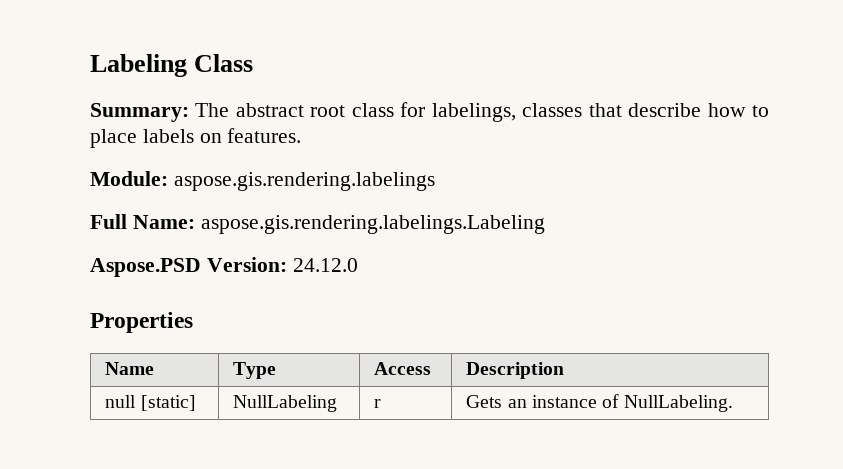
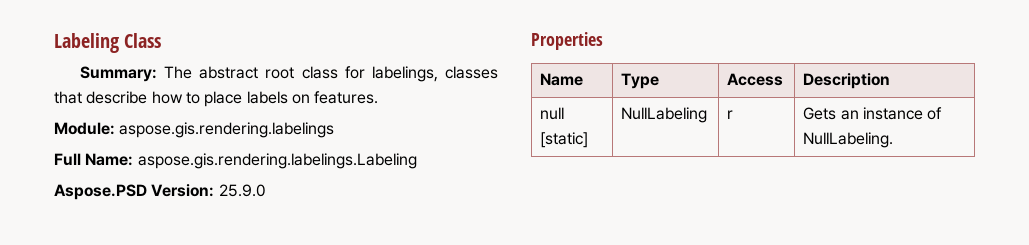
[292,258,358,272] 24.12.0 -> [218,184,266,197] 25.9.0

